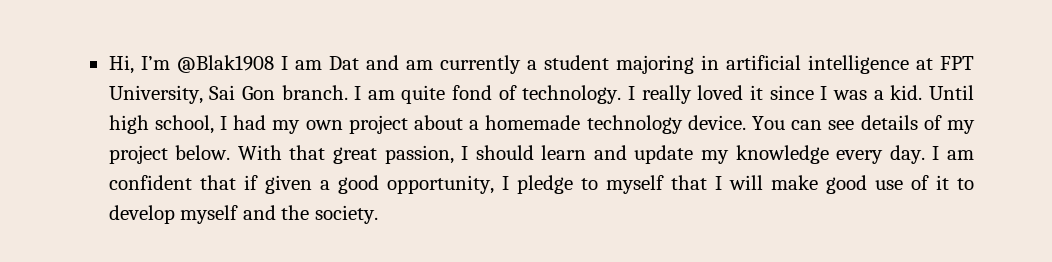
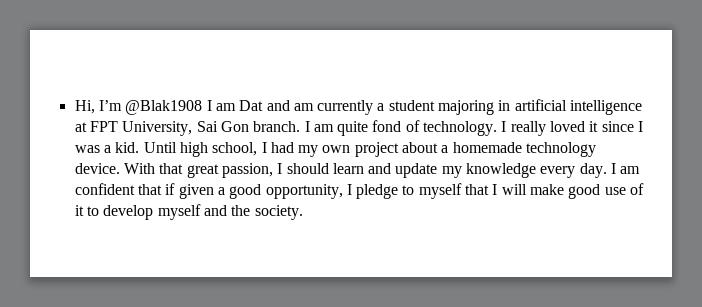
[751,115,976,134] [108,145,231,164] You can see details of my project below. -> (120, 168) none

